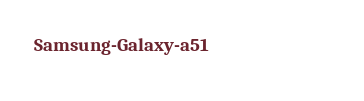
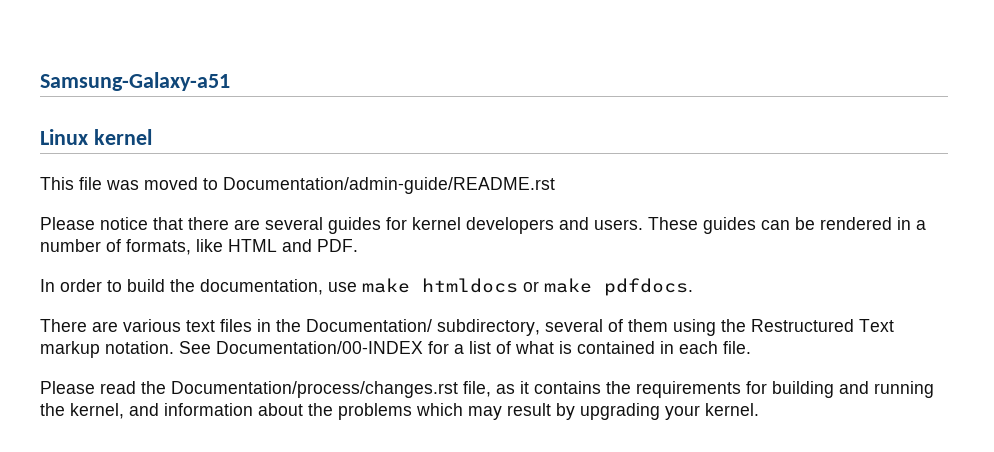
(209, 46) none -> [40,129,152,145] [40,177,555,194] [40,217,926,234] [40,239,358,255] [40,278,693,296] [40,319,894,336] [40,341,751,358] [40,381,934,398] [40,403,759,420] // Linux kernel // This file was moved to Documentation/admin-guide/README.rst // Please notice that there are several guides for kernel developers and users. These guides can be rendered in a number of formats, like HTML and PDF. // In order to build the documentation, use make htmldocs or make pdfdocs. // There are various text files in the Documentation/ subdirectory, several of them using the Restructured Text markup notation. See Documentation/00-INDEX for a list of what is contained in each file. // Please read the Documentation/process/changes.rst file, as it contains the requirements for building and running the kernel, and information about the problems which may result by upgrading your kernel.

